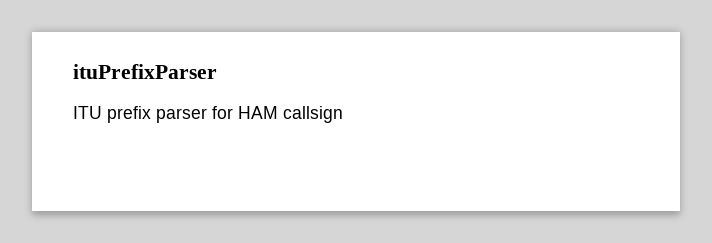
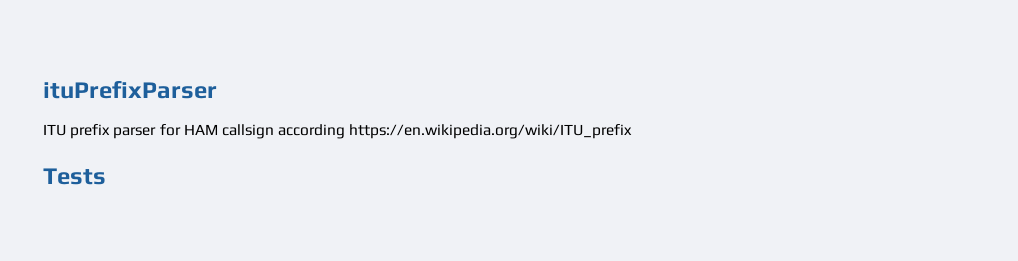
(343, 114) none -> [278,124,633,139] [43,168,106,185] according https://en.wikipedia.org/wiki/ITU_prefix // Tests

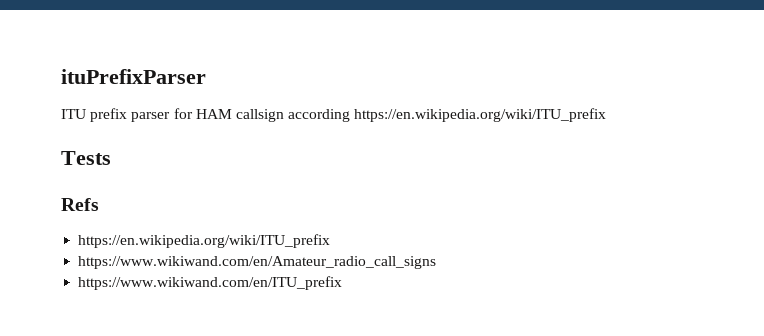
(106, 176) none -> [61,198,99,211] [78,234,331,248] [78,256,437,269] [78,276,343,290] // Refs // https://en.wikipedia.org/wiki/ITU_prefix // https://www.wikiwand.com/en/Amateur_radio_call_signs // https://www.wikiwand.com/en/ITU_prefix

